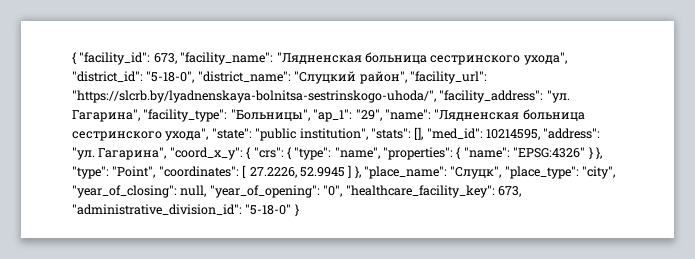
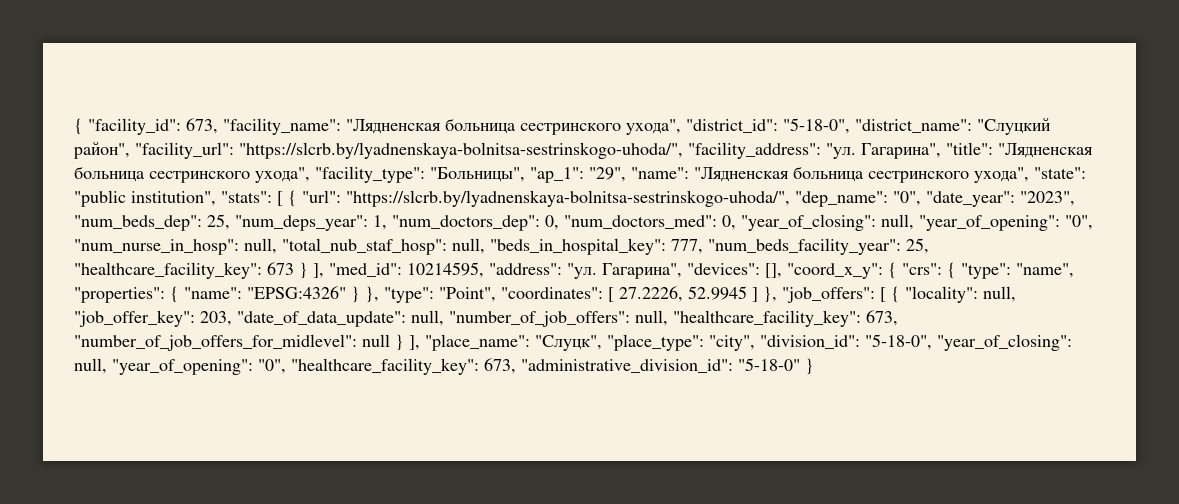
(140, 115) none -> [946,142,1093,158] [74,166,310,183] "title": "Лядненская больница сестринского ухода",
[414,127,424,140] [], -> [277,190,1075,207] [74,214,1093,231] [74,238,929,255] [74,262,324,279] [ { "url": "https://slcrb.by/lyadnenskaya-bolnitsa-sestrinskogo-uhoda/", "dep_name": "0", "date_year": "2023", "num_beds_dep": 25, "num_deps_year": 1, "num_doctors_dep": 0, "num_doctors_med": 0, "year_of_closing": null, "year_of_opening": "0", "num_nurse_in_hosp": null, "total_nub_staf_hosp": null, "beds_in_hospital_key": 777, "num_beds_facility_year": 25, "healthcare_facility_key": 673 } ],
(167, 153) none -> [687,263,782,278] "devices": [],
(361, 172) none -> [782,286,1016,303] [74,310,898,327] [74,334,420,351] "job_offers": [ { "locality": null, "job_offer_key": 203, "date_of_data_update": null, "number_of_job_offers": null, "healthcare_facility_key": 673, "number_of_job_offers_for_midlevel": null } ],
(616, 172) none -> [760,334,932,350] "division_id": "5-18-0",

